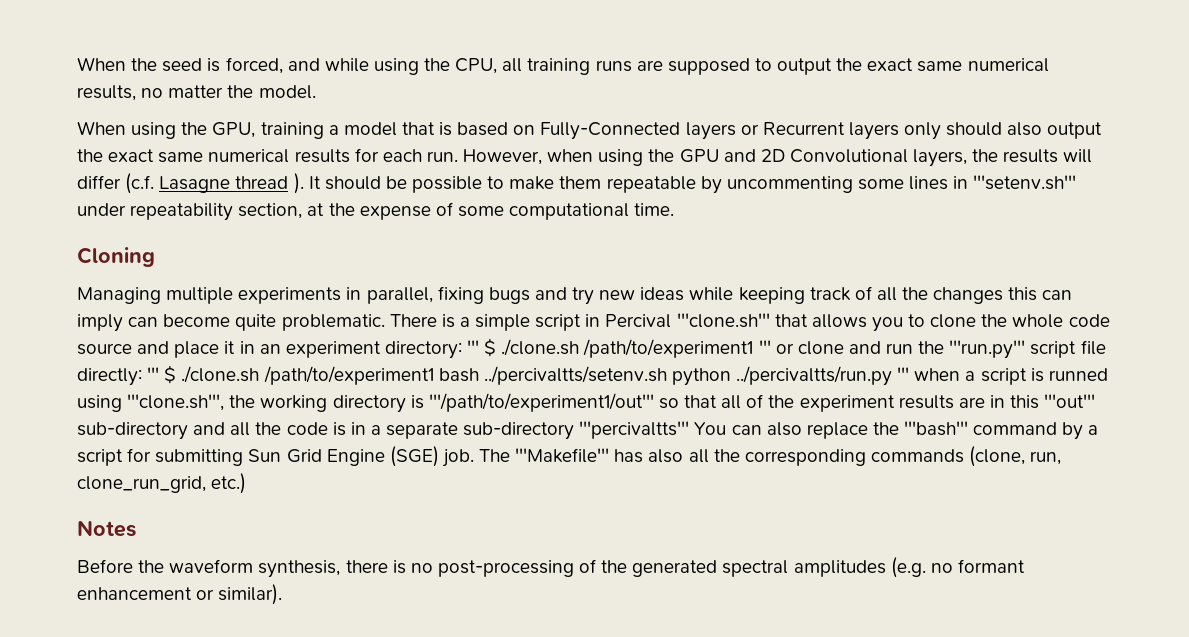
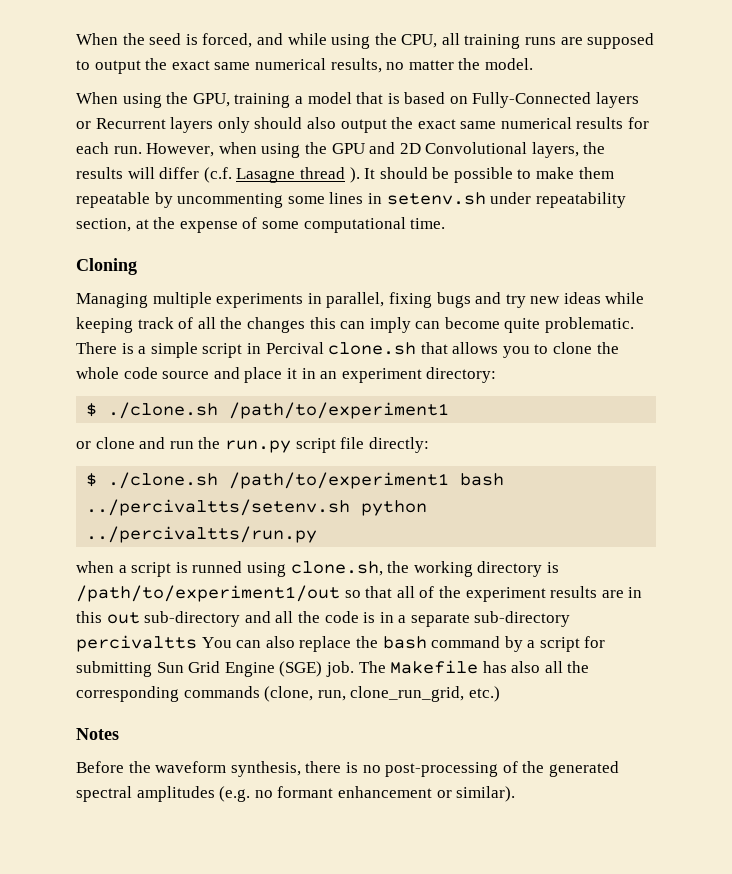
[973,175,1077,190] '''setenv.sh''' -> [386,192,486,205] setenv.sh
[676,313,770,328] '''clone.sh''' -> [328,342,417,355] clone.sh
[467,338,771,358] ''' $ ./clone.sh /path/to/experiment1 ''' -> [86,402,450,419] // $ ./clone.sh /path/to/experiment1 //
[949,340,1026,359] '''run.py''' -> [224,440,291,453] run.py
[147,367,160,381] ''' -> (429, 445) //
[897,367,910,381] ''' -> (318, 534) //
[127,394,225,411] '''clone.sh''', -> [290,561,383,576] clone.sh,
[428,393,654,412] '''/path/to/experiment1/out''' -> [76,585,340,602] /path/to/experiment1/out
[1044,394,1096,408] '''out''' -> [106,612,140,624] out
[579,421,690,439] '''percivaltts''' -> [76,635,197,652] percivaltts
[904,421,969,436] '''bash''' -> [382,636,427,649] bash
[515,448,610,463] '''Makefile''' -> [390,660,479,674] Makefile

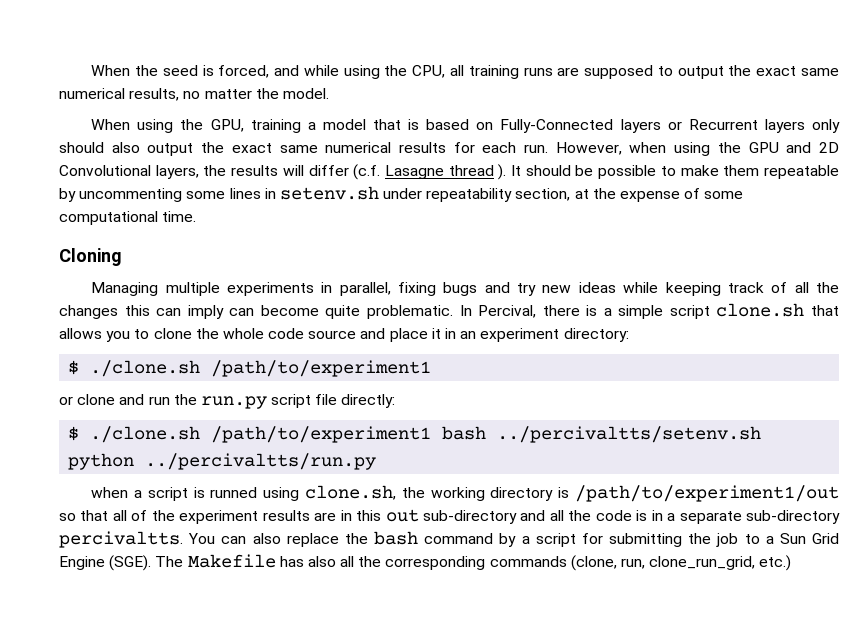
[76,342,117,354] There -> [459,305,580,318] In Percival, there
[246,342,324,354] in Percival -> (710, 312) none
[76,635,197,652] percivaltts -> [59,531,183,548] percivaltts.
(152, 669) none -> [688,533,774,547] the job to a
[279,661,354,677] (SGE) job. -> [109,555,152,571] (SGE).
[76,728,119,740] [76,761,619,777] [76,786,516,802] // Notes // Before the waveform synthesis, there is no post-processing of the generated spectral amplitudes (e.g. no formant enhancement or similar). -> (792, 563) none

